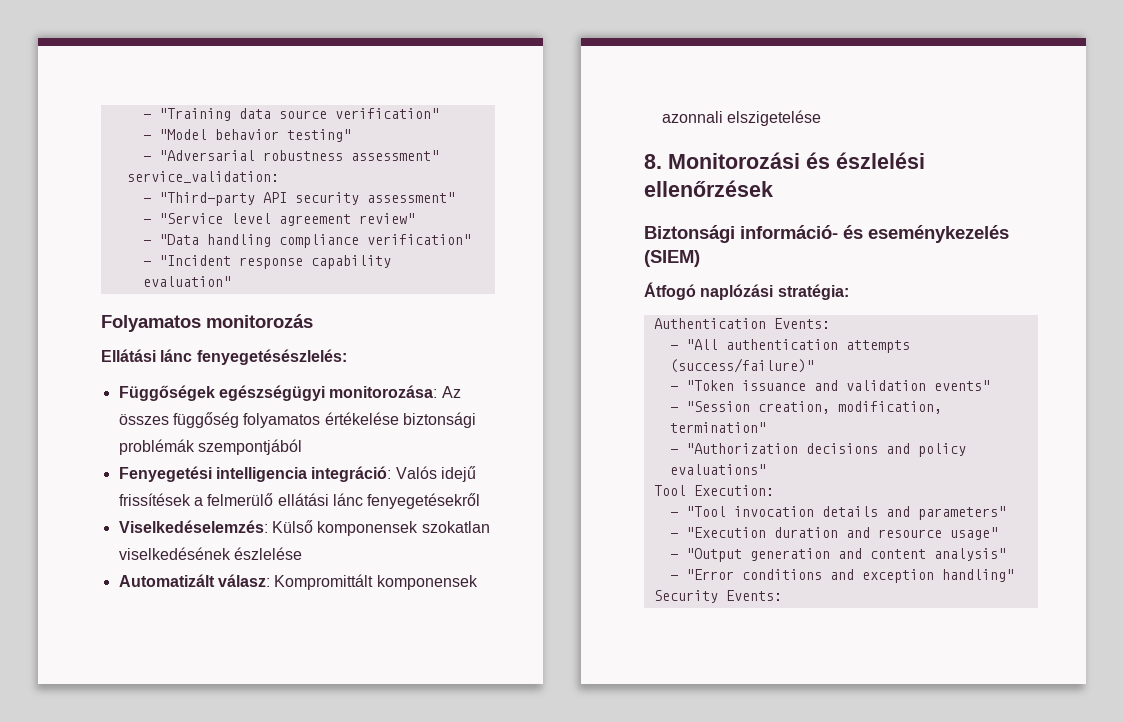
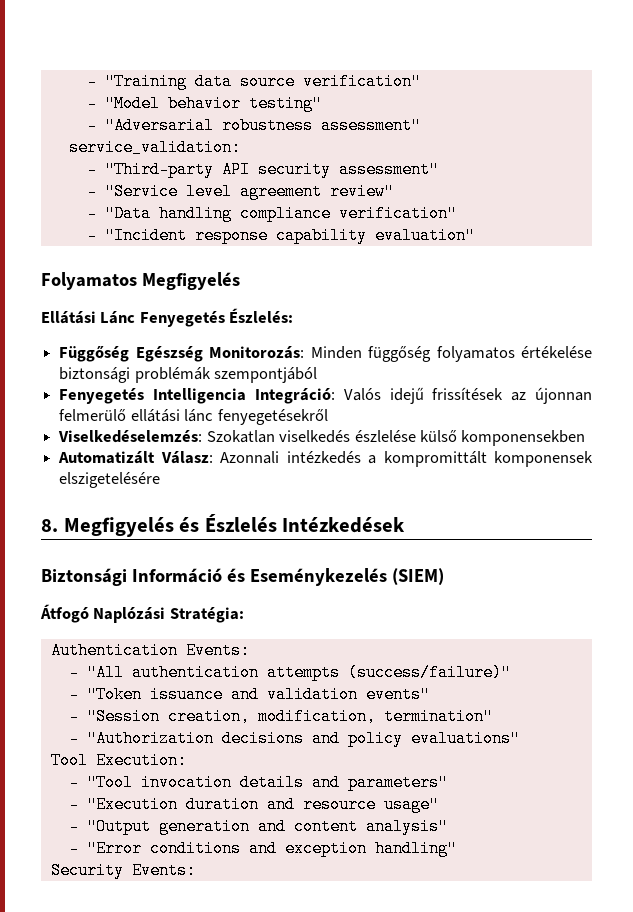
[206,314,313,328] monitorozás -> [141,272,240,290] Megfigyelés
[160,349,347,365] [118,385,461,401] [118,414,169,425] lánc fenyegetésészlelés: // Függőségek egészségügyi monitorozása: Az összes -> [100,308,294,327] [59,346,362,362] Lánc Fenyegetés Észlelés: // Függőség Egészség Monitorozás: Minden
[118,466,392,482] Fenyegetési intelligencia integráció: -> [59,388,335,404] Fenyegetés Intelligencia Integráció:
[193,497,203,506] a -> [511,387,592,404] az újonnan
[271,520,490,536] [118,547,231,560] Külső komponensek szokatlan viselkedésének -> [206,430,351,443] Szokatlan viselkedés
(302, 553) none -> [419,430,586,446] külső komponensekben
[217,574,478,590] [661,110,821,126] [644,152,925,169] [644,180,773,197] [644,225,1009,243] válasz: Kompromittált komponensek azonnali elszigetelése // 8. Monitorozási és észlelési ellenőrzések // Biztonsági információ- és eseménykezelés -> [160,451,593,467] [59,472,161,488] [41,514,406,537] [41,568,387,586] Válasz: Azonnali intézkedés a kompromittált komponensek elszigetelésére // 8. Megfigyelés és Észlelés Intézkedések // Biztonsági Információ és Eseménykezelés
[700,284,849,300] naplózási stratégia: -> [93,607,244,623] Naplózási Stratégia:

